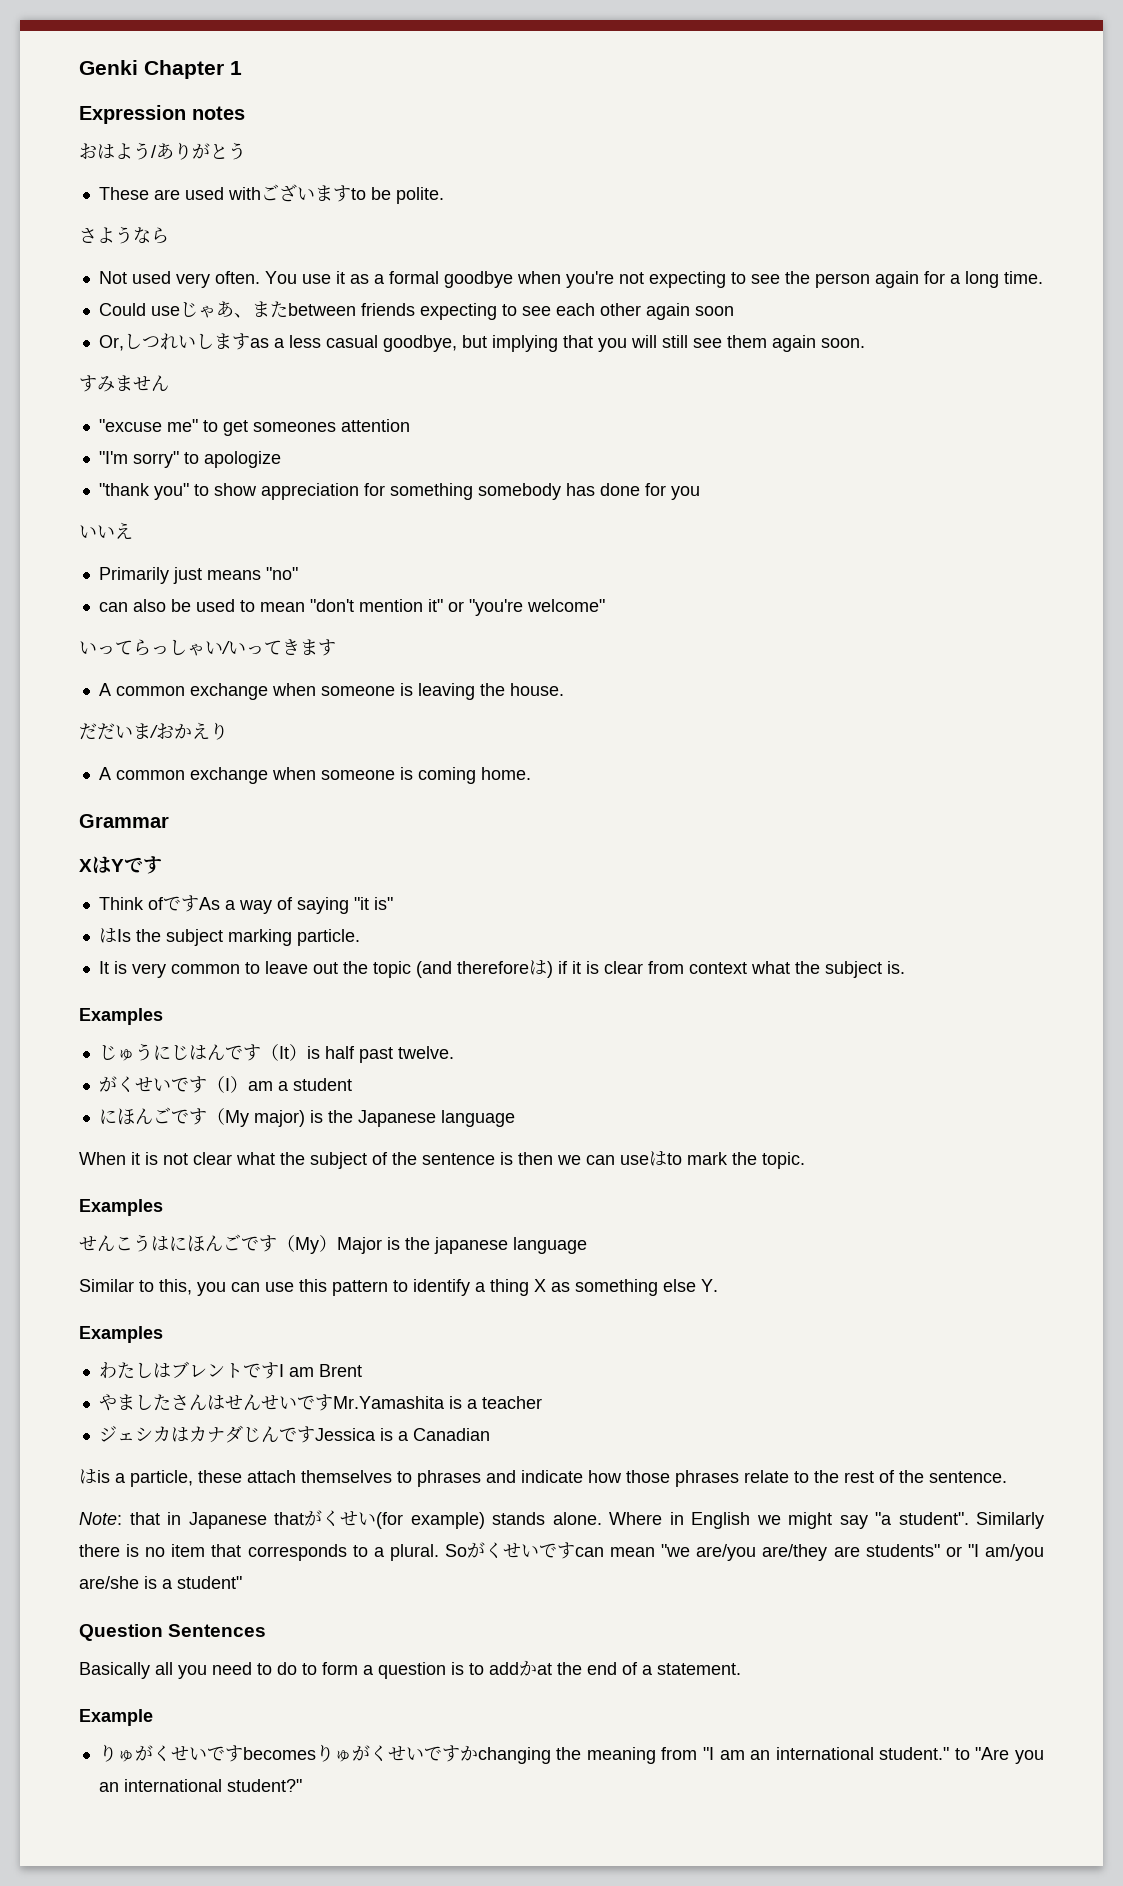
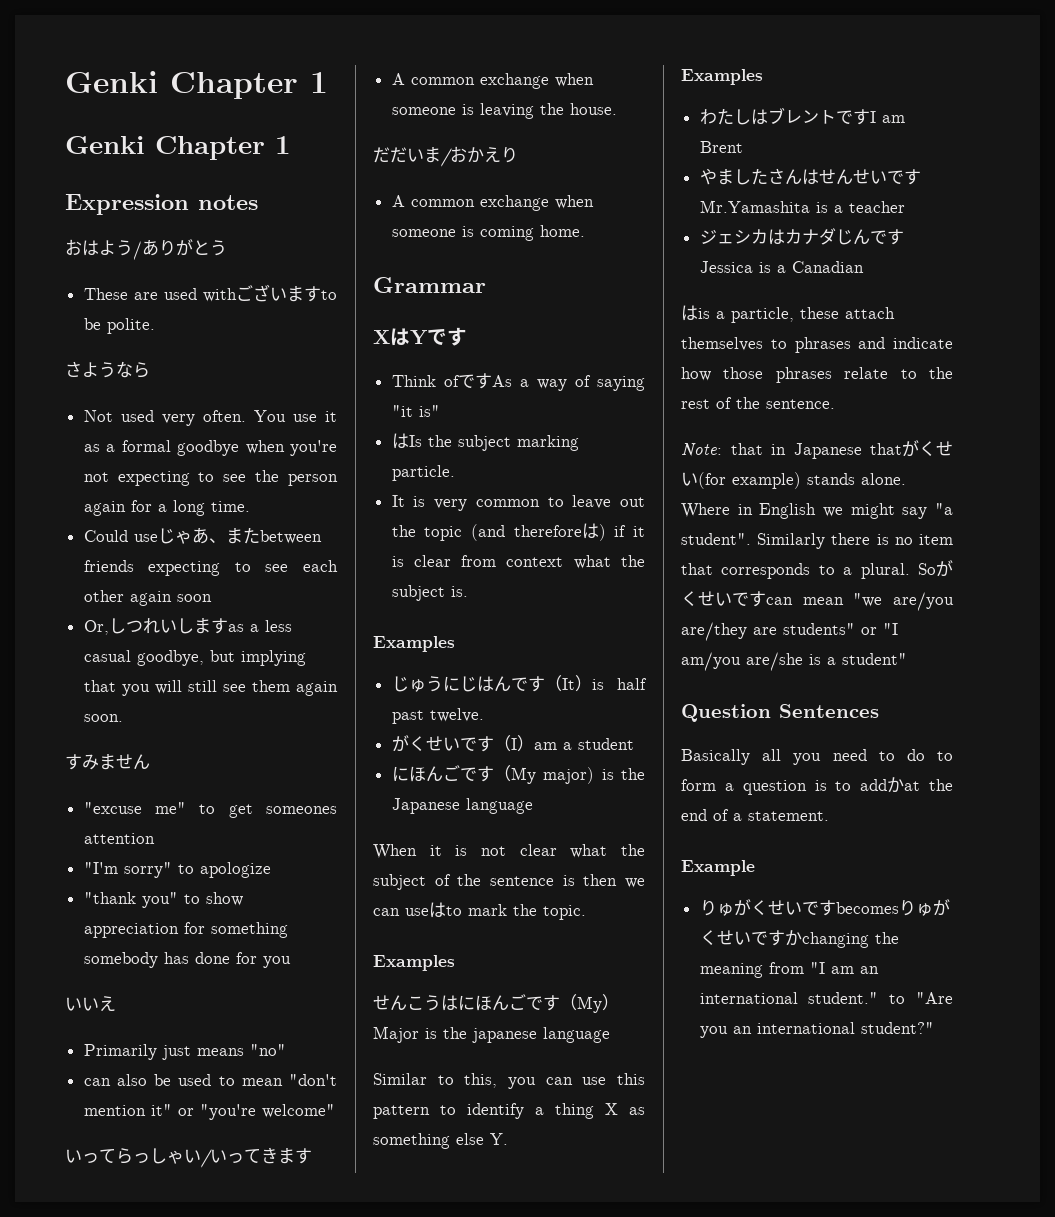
[79,60,242,79] Genki Chapter 1 -> [65,71,328,99] [65,136,291,160] Genki Chapter 1 // Genki Chapter 1

